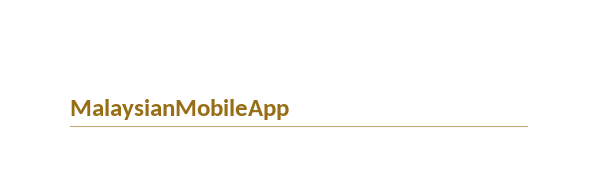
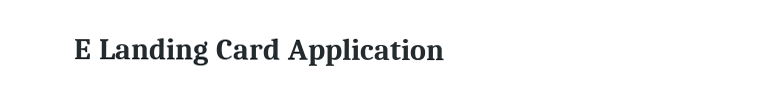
[70,99,289,120] MalaysianMobileApp -> [73,37,446,67] E Landing Card Application

